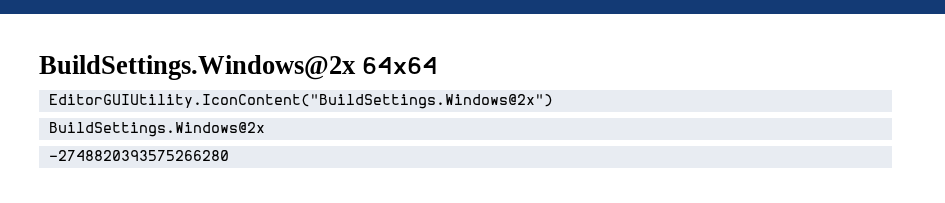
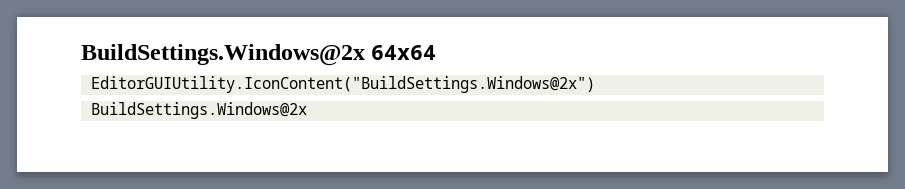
[48,150,229,161] // -2748820393575266280 -> (308, 110) none

